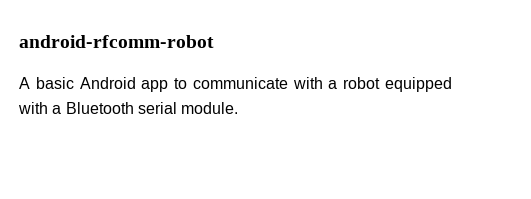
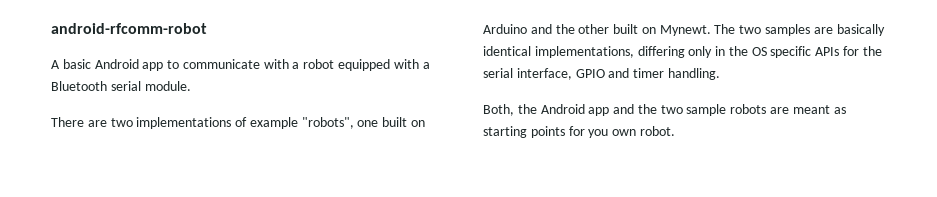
(239, 108) none -> [51,117,426,129] [483,24,885,36] [483,46,882,58] [483,68,720,80] [483,104,846,116] [483,126,675,138] // There are two implementations of example "robots", one built on Arduino and the other built on Mynewt. The two samples are basically identical implementations, differing only in the OS specific APIs for the serial interface, GPIO and timer handling. // Both, the Android app and the two sample robots are meant as starting points for you own robot.

